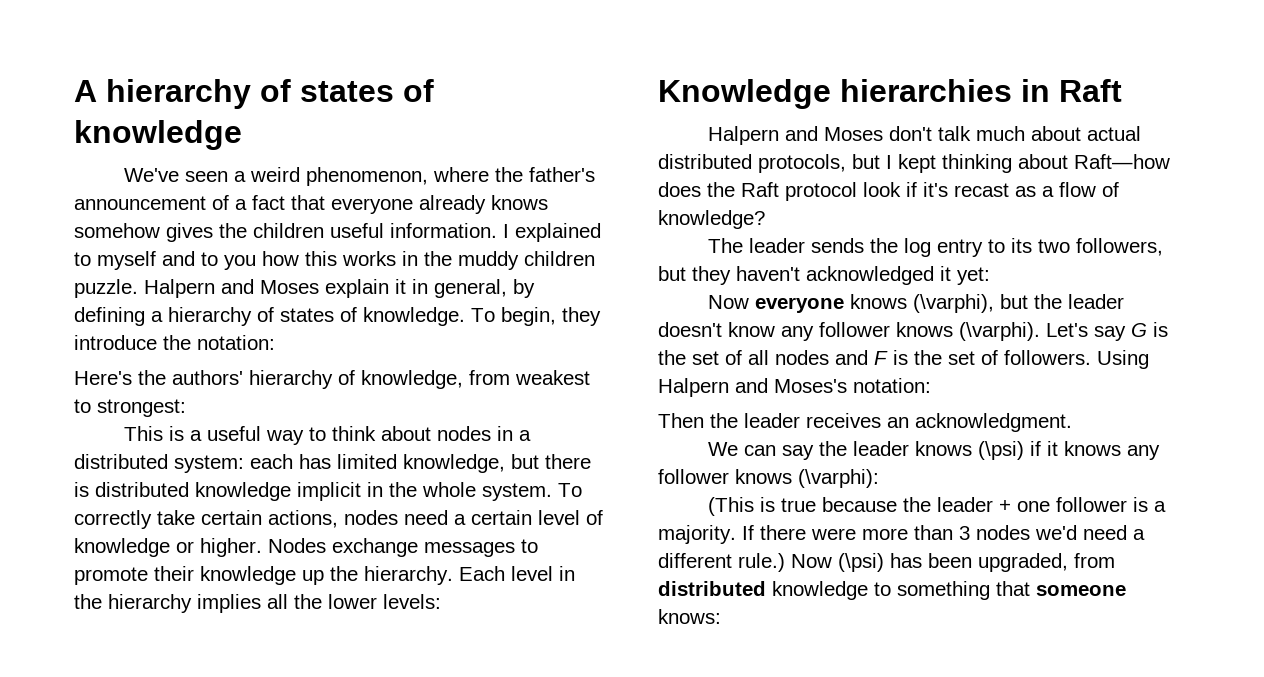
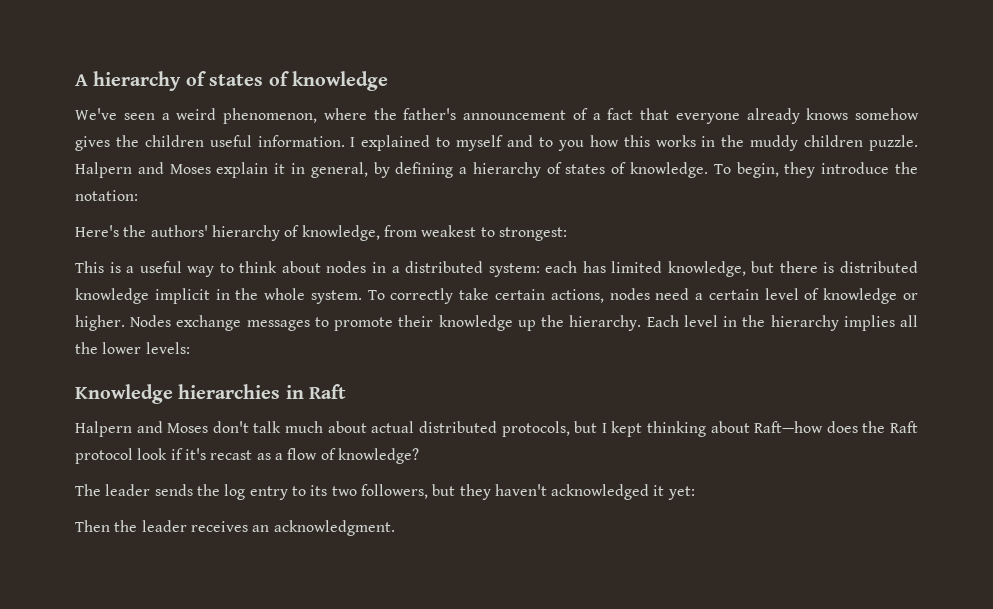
[708,294,1125,313] [658,322,1168,341] [658,350,1149,369] [658,378,931,397] // Now everyone knows (\varphi), but the leader doesn't know any follower knows (\varphi). Let's say G is the set of all nodes and F is the set of followers. Using Halpern and Moses's notation: -> (695, 493) none
[708,441,1161,460] [658,469,879,488] [708,497,1167,516] [658,525,1145,544] [658,553,1115,572] [658,581,1126,600] [658,609,721,624] // We can say the leader knows (\psi) if it knows any follower knows (\varphi): // (This is true because the leader + one follower is a majority. If there were more than 3 nodes we'd need a different rule.) Now (\psi) has been upgraded, from distributed knowledge to something that someone knows: -> (395, 528) none

